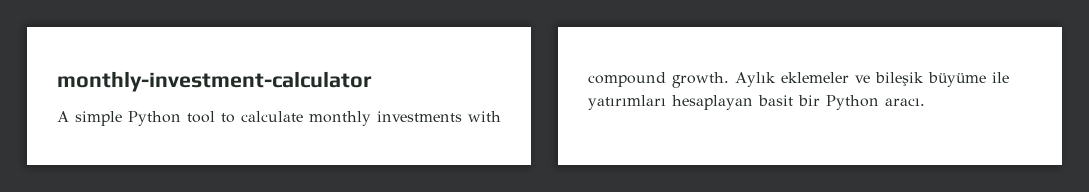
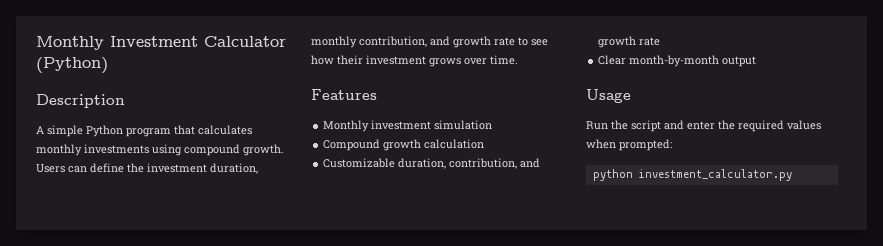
[57,71,372,92] monthly-investment-calculator -> [36,36,286,50] [36,57,108,74] [36,94,125,108] Monthly Investment Calculator (Python) // Description
[187,111,303,123] tool to calculate -> [126,125,252,137] program that calculates
[468,111,501,122] with -> [152,144,182,156] using
[735,72,1009,87] [588,95,925,110] Aylık eklemeler ve bileşik büyüme ile yatırımları hesaplayan basit bir Python aracı. -> [36,163,258,174] [311,36,548,48] [311,55,518,67] [311,89,377,100] [323,120,493,132] [323,139,485,151] [323,158,541,169] [598,36,661,48] [598,55,757,67] [586,89,631,103] [586,120,821,132] [586,139,672,151] [592,169,792,181] Users can define the investment duration, monthly contribution, and growth rate to see how their investment grows over time. // Features // Monthly investment simulation // Compound growth calculation // Customizable duration, contribution, and growth rate // Clear month-by-month output // Usage // Run the script and enter the required values when prompted: // python investment_calculator.py

